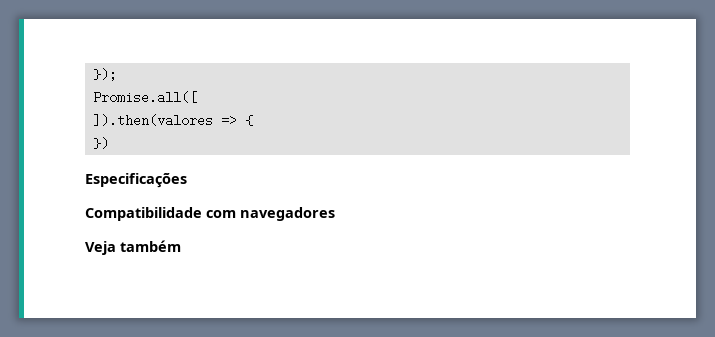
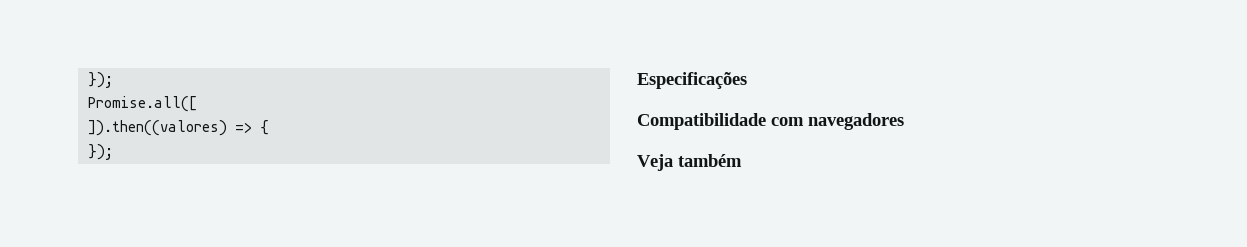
[92,114,213,127] ]).then(valores -> [87,120,227,136] ]).then((valores)
[92,137,109,150] }) -> [87,144,113,160] });

